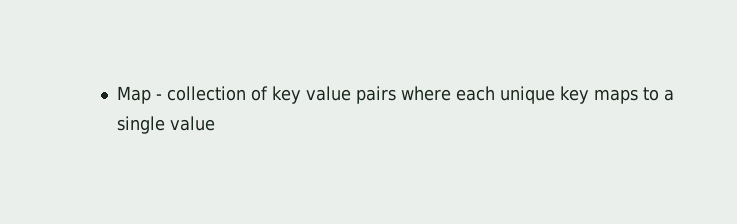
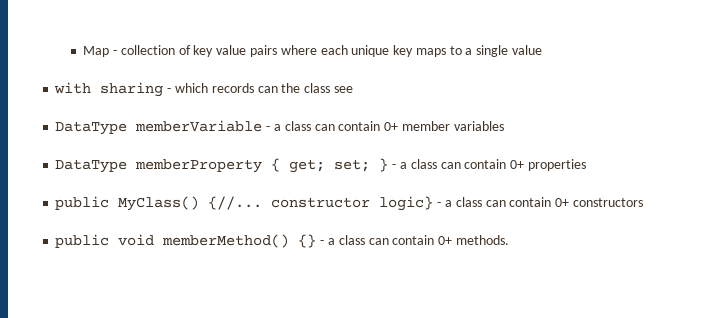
(215, 123) none -> [54,82,353,97] [55,120,504,135] [55,158,586,173] [55,196,643,211] [55,234,509,248] // with sharing - which records can the class see // DataType memberVariable - a class can contain 0+ member variables // DataType memberProperty { get; set; } - a class can contain 0+ properties // public MyClass() {//... constructor logic} - a class can contain 0+ constructors // public void memberMethod() {} - a class can contain 0+ methods.

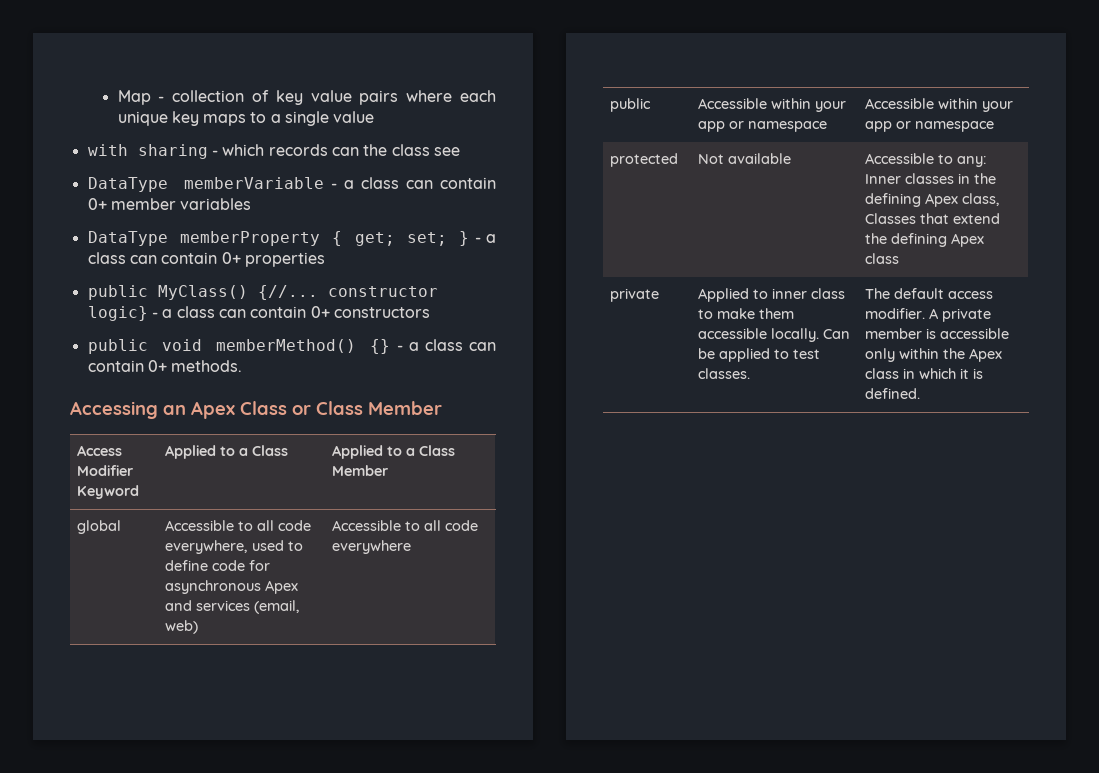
(509, 240) none -> [70,401,442,419] [77,445,123,456] [77,465,134,476] [77,485,140,499] [165,445,289,459] [332,445,456,459] [332,465,389,476] [77,520,122,534] [165,520,312,531] [165,540,304,554] [165,560,271,571] [165,580,299,594] [165,600,301,614] [165,620,199,634] [332,520,479,531] [332,540,412,554] [610,98,652,112] [698,98,847,112] [698,121,828,132] [865,98,1014,112] [865,121,995,132] [610,153,679,167] [698,153,792,164] [865,153,987,167] [865,173,997,184] [865,193,1001,207] [865,213,1001,224] [865,233,985,247] [865,253,900,264] [610,288,660,302] [698,288,846,302] [698,308,795,319] [698,328,851,342] [698,348,821,362] [698,368,751,379] [865,288,994,299] [865,308,992,322] [865,328,1010,339] [865,348,1003,362] [865,368,984,379] [865,388,921,399] // Accessing an Apex Class or Class Member // Access Modifier Keyword | Applied to a Class | Applied to a Class Member // global | Accessible to all code everywhere, used to define code for asynchronous Apex and services (email, web) | Accessible to all code everywhere // public | Accessible within your app or namespace | Accessible within your app or namespace // protected | Not available | Accessible to any: Inner classes in the defining Apex class, Classes that extend the defining Apex class // private | Applied to inner class to make them accessible locally. Can be applied to test classes. | The default access modifier. A private member is accessible only within the Apex class in which it is defined.

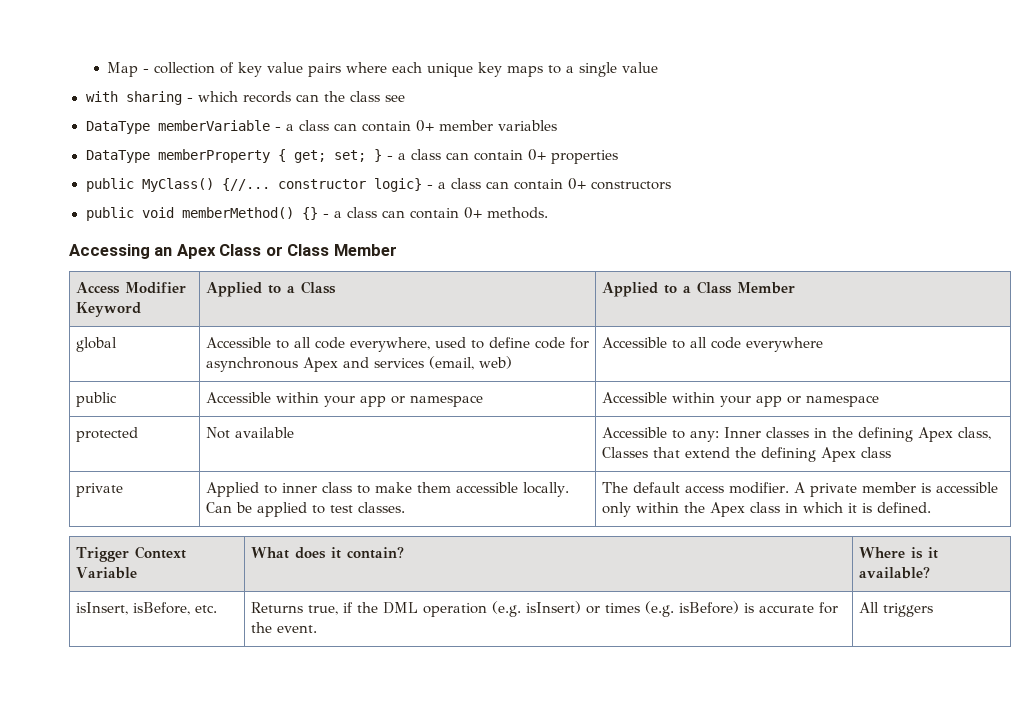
(921, 393) none -> [75,546,186,562] [75,567,137,579] [250,547,404,559] [858,547,938,559] [858,567,930,579] [75,602,217,615] [250,601,838,617] [250,622,317,633] [858,602,933,617] // Trigger Context Variable | What does it contain? | Where is it available? // isInsert, isBefore, etc. | Returns true, if the DML operation (e.g. isInsert) or times (e.g. isBefore) is accurate for the event. | All triggers

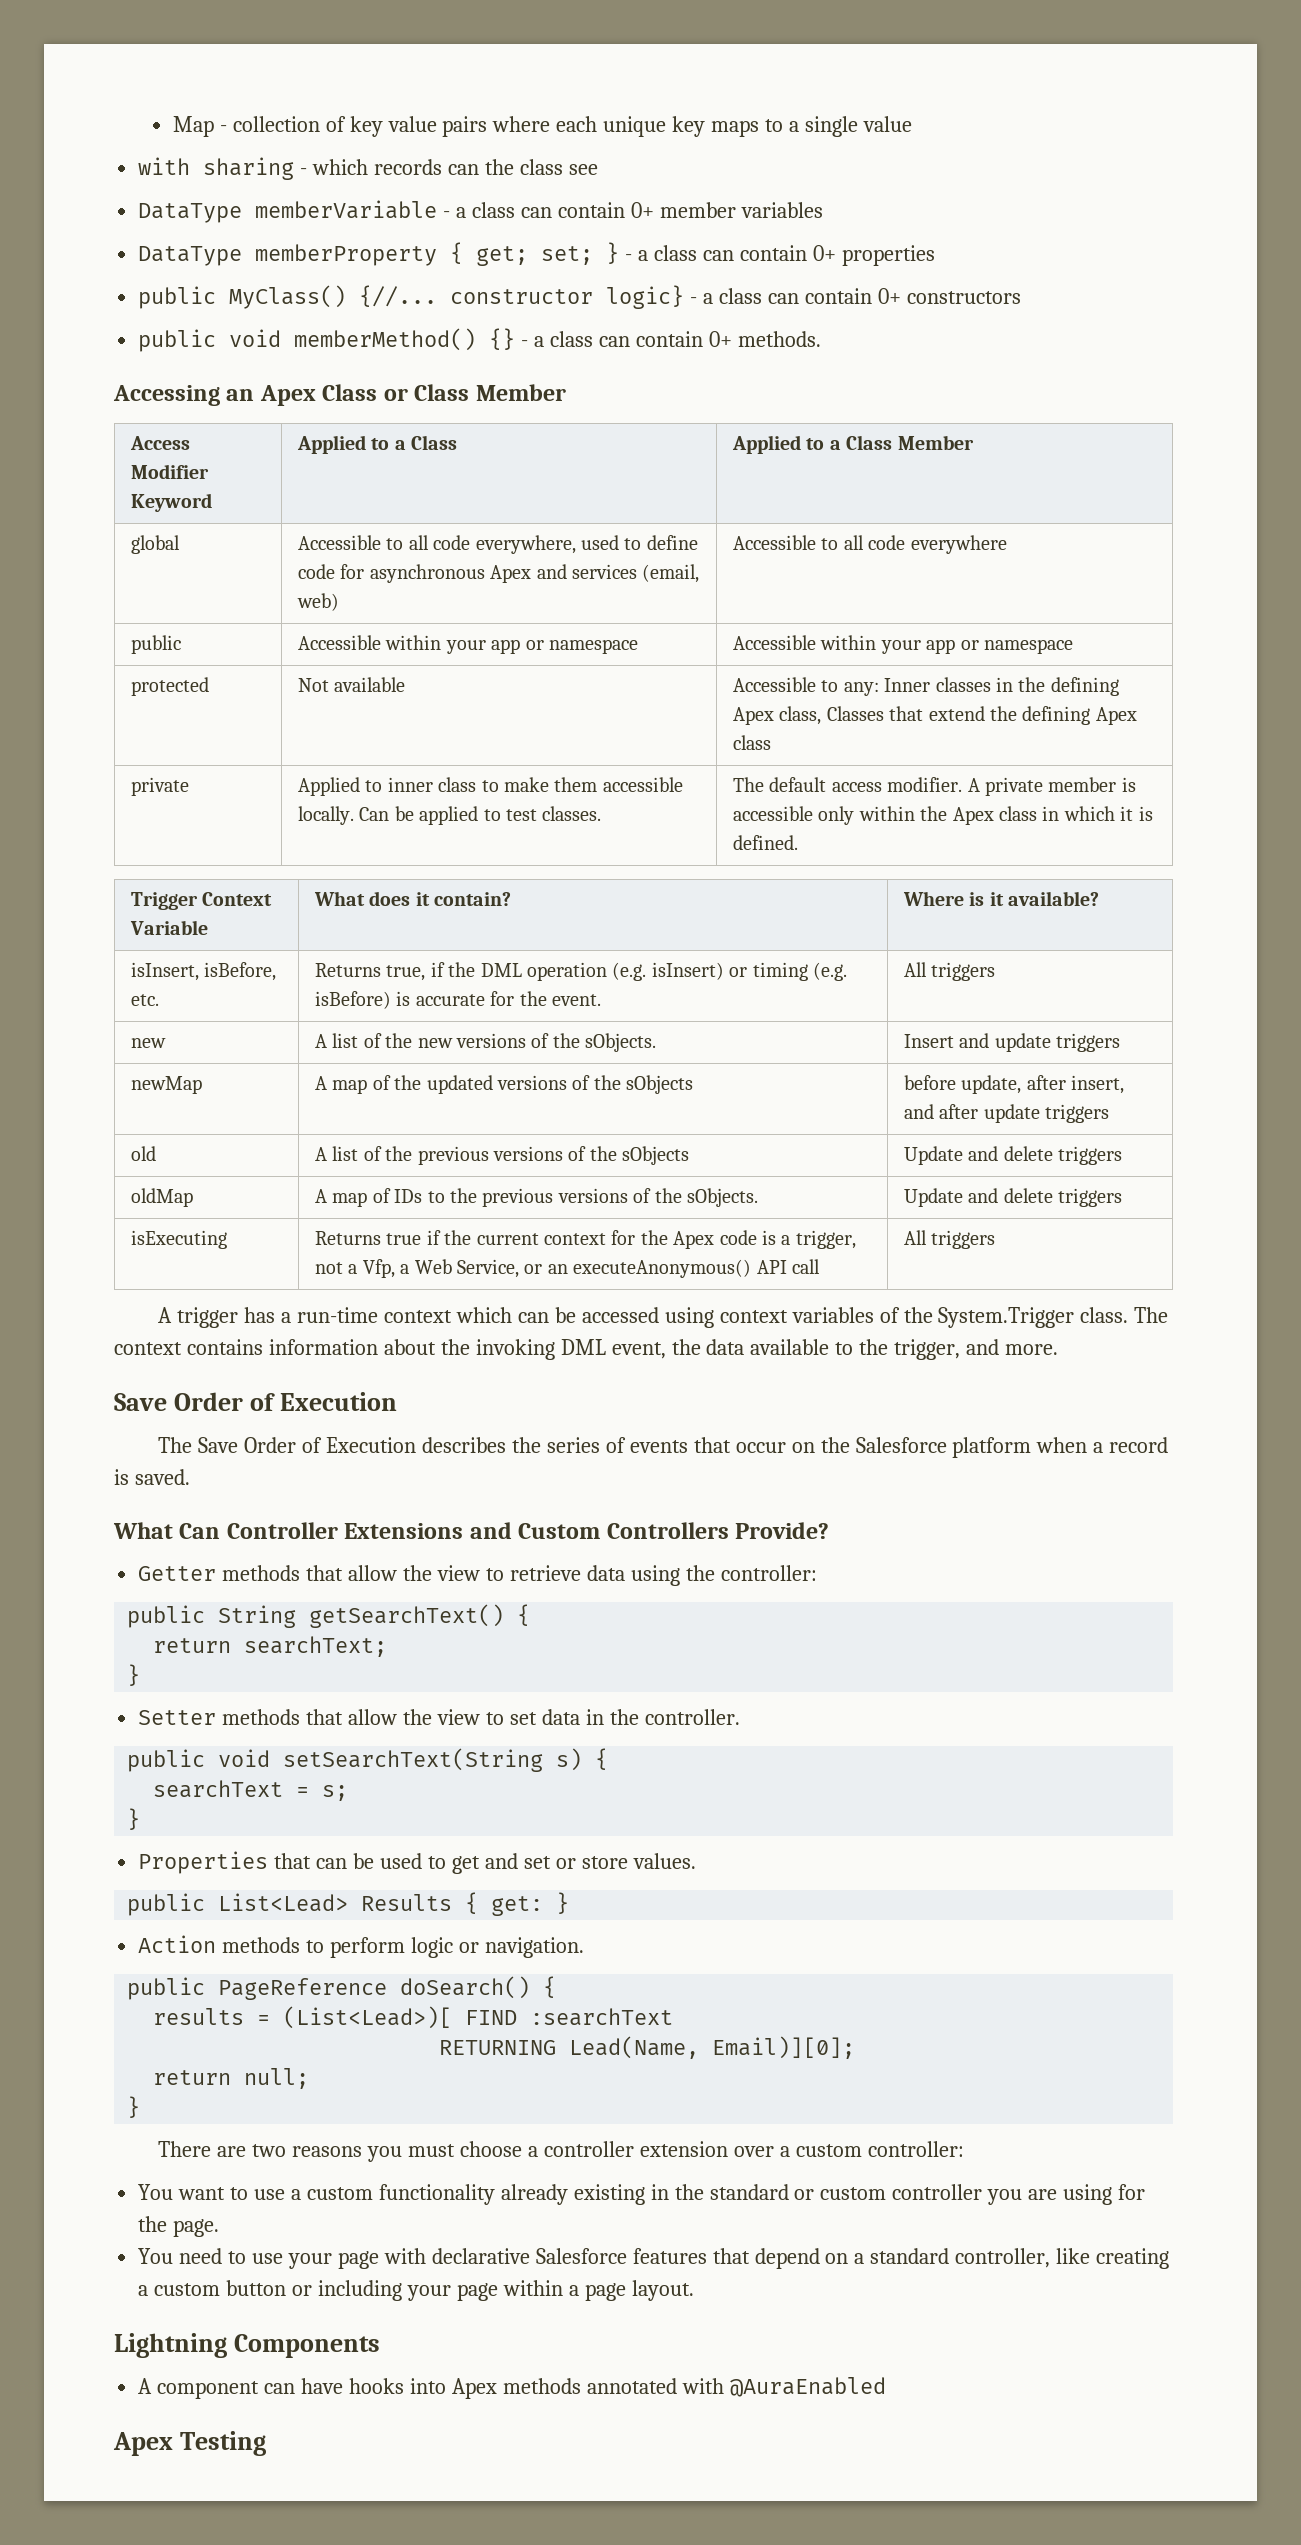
[604,603,640,613] times -> [752,962,808,981] timing
(933, 610) none -> [131,1038,167,1048] [315,1033,657,1052] [904,1033,1121,1052] [131,1076,203,1094] [315,1075,694,1094] [904,1075,1125,1094] [904,1104,1110,1123] [131,1146,157,1161] [315,1146,690,1165] [904,1146,1123,1165] [131,1188,194,1207] [315,1188,759,1207] [904,1188,1123,1207] [131,1230,228,1249] [315,1230,856,1249] [315,1259,821,1278] [904,1230,996,1249] [158,1307,1169,1328] [114,1339,1059,1360] [114,1392,397,1411] [158,1437,1169,1458] [114,1469,190,1485] [113,1522,830,1539] [138,1565,817,1586] [127,1604,531,1628] [153,1636,388,1657] [127,1664,141,1686] [138,1709,740,1725] [127,1748,609,1772] [153,1780,349,1801] [127,1808,141,1830] [138,1851,696,1874] [127,1892,570,1916] [138,1935,584,1958] [127,1976,557,2000] [153,2006,674,2029] [439,2036,856,2059] [153,2068,310,2089] [127,2096,141,2118] [158,2141,964,2162] [138,2184,1146,2205] [138,2216,220,2237] [138,2248,1170,2269] [138,2280,694,2301] [114,2333,380,2358] [138,2377,886,2399] [113,2431,266,2456] // new | A list of the new versions of the sObjects. | Insert and update triggers // newMap | A map of the updated versions of the sObjects | before update, after insert, and after update triggers // old | A list of the previous versions of the sObjects | Update and delete triggers // oldMap | A map of IDs to the previous versions of the sObjects. | Update and delete triggers // isExecuting | Returns true if the current context for the Apex code is a trigger, not a Vfp, a Web Service, or an executeAnonymous() API call | All triggers // A trigger has a run-time context which can be accessed using context variables of the System.Trigger class. The context contains information about the invoking DML event, the data available to the trigger, and more. // Save Order of Execution // The Save Order of Execution describes the series of events that occur on the Salesforce platform when a record is saved. // What Can Controller Extensions and Custom Controllers Provide? // Getter methods that allow the view to retrieve data using the controller: // public String getSearchText() { // return searchText; // } // Setter methods that allow the view to set data in the controller. // public void setSearchText(String s) { // searchText = s; // } // Properties that can be used to get and set or store values. // public List<Lead> Results { get: } // Action methods to perform logic or navigation. // public PageReference doSearch() { // results = (List<Lead>)[ FIND :searchText // RETURNING Lead(Name, Email)][0]; // return null; // } // There are two reasons you must choose a controller extension over a custom controller: // You want to use a custom functionality already existing in the standard or custom controller you are using for the page. // You need to use your page with declarative Salesforce features that depend on a standard controller, like creating a custom button or including your page within a page layout. // Lightning Components // A component can have hooks into Apex methods annotated with @AuraEnabled // Apex Testing

